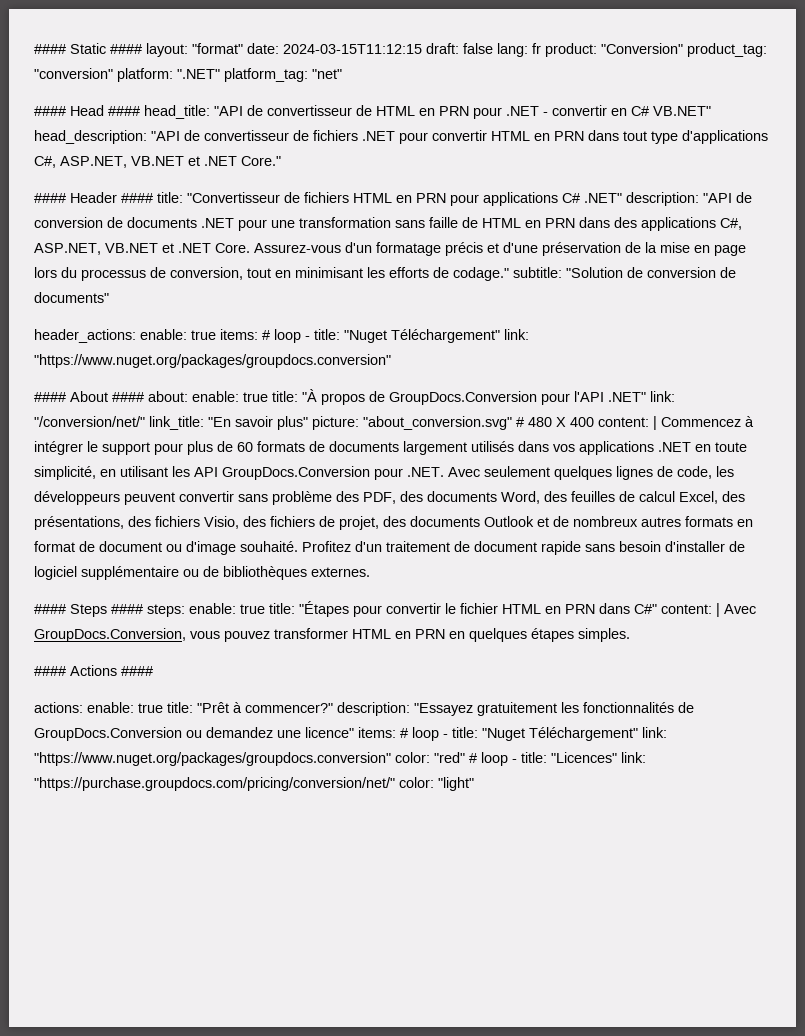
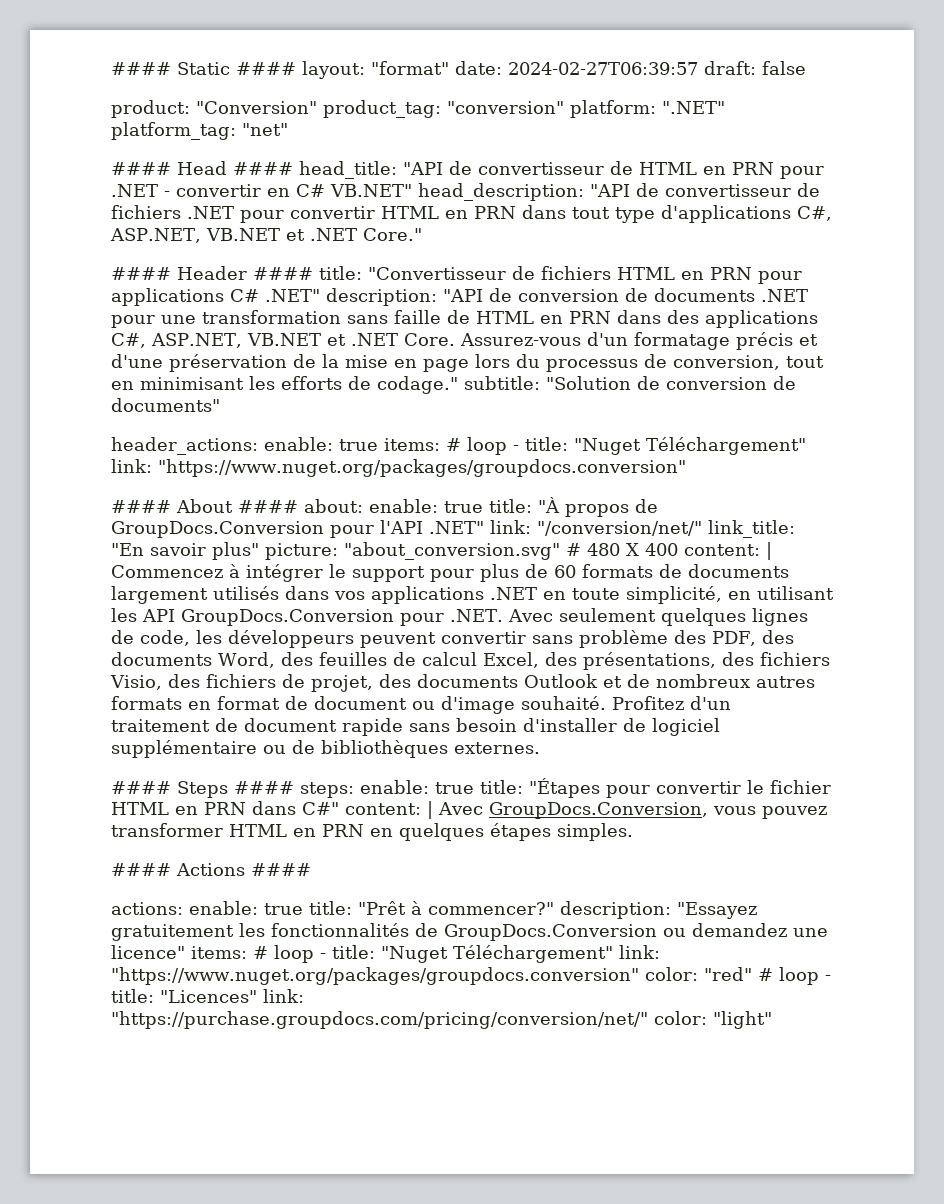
[283,44,422,54] 2024-03-15T11:12:15 -> [508,62,698,75] 2024-02-27T06:39:57
[497,43,541,57] lang: fr -> (806, 68) //

